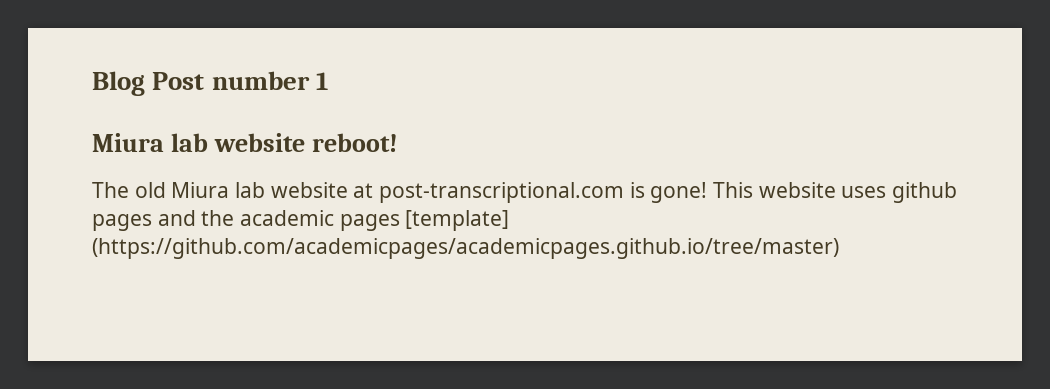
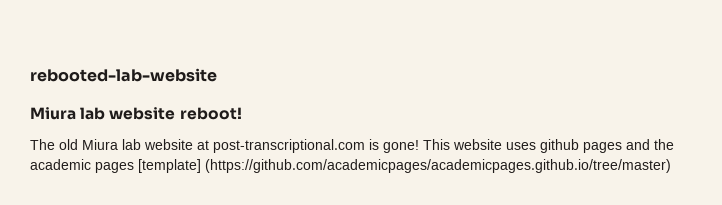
[92,71,328,96] Blog Post number 1 -> [30,68,217,82] rebooted-lab-website

